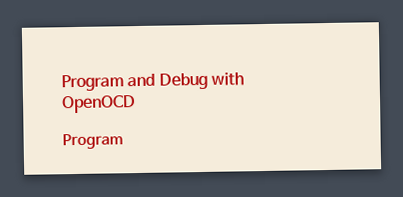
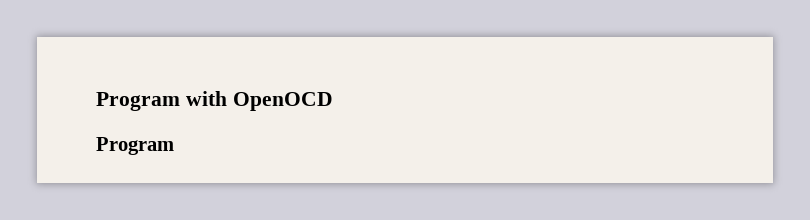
[61,72,208,92] Program and Debug -> [96,92,180,111] Program

